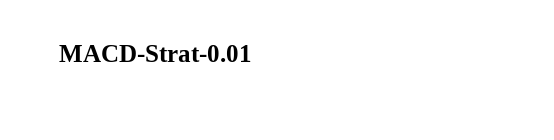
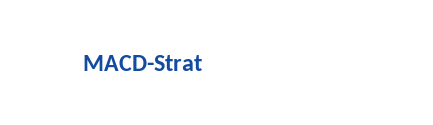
[59,45,252,62] MACD-Strat-0.01 -> [83,55,202,71] MACD-Strat

